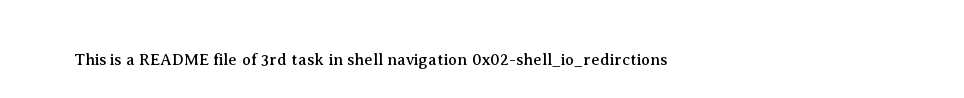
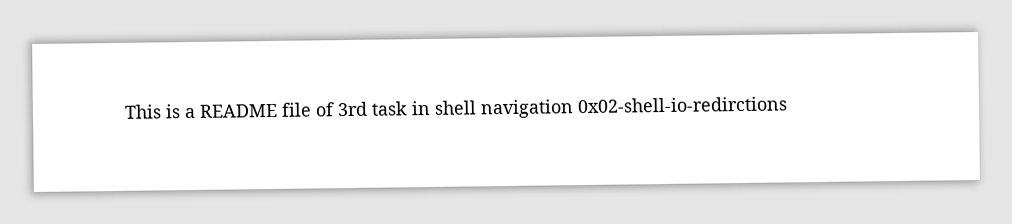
[471,53,667,67] 0x02-shell_io_redirctions -> [577,96,788,114] 0x02-shell-io-redirctions

